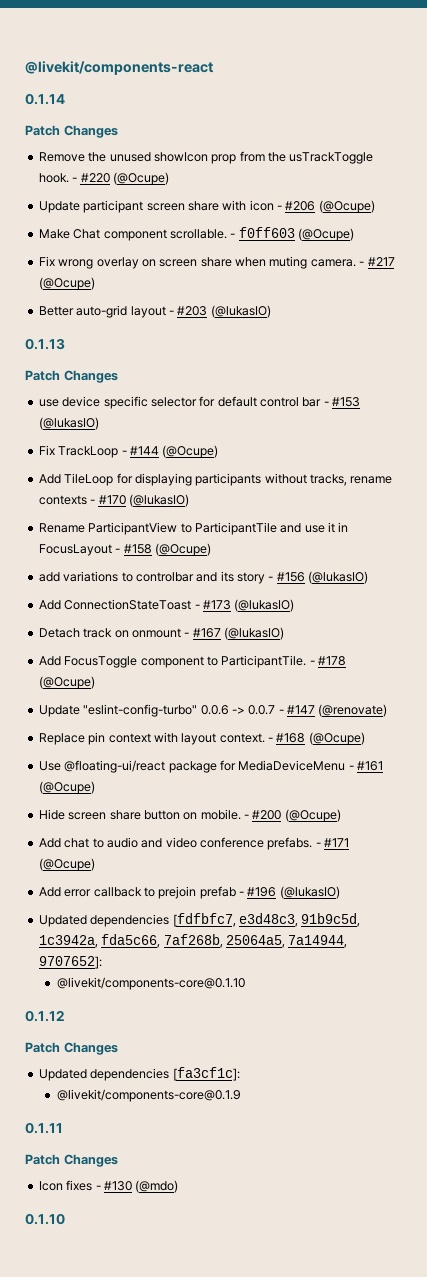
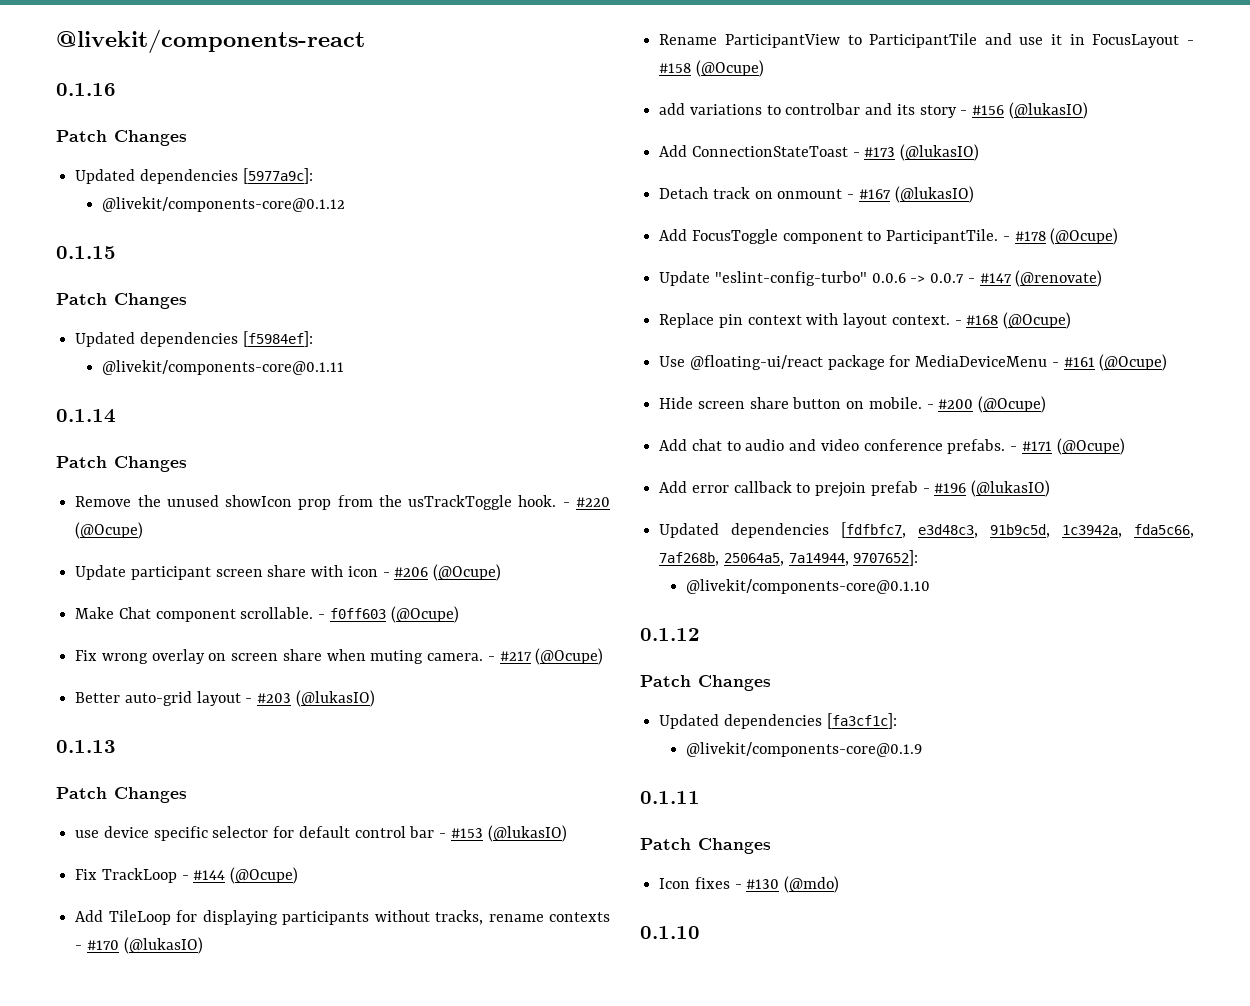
(213, 68) none -> [56,83,116,96] [56,130,187,146] [75,168,313,184] [102,197,346,212] [56,246,116,259] [56,293,187,309] [75,331,313,347] [102,360,345,375] // 0.1.16 // Patch Changes // Updated dependencies [5977a9c]: // @livekit/components-core@0.1.12 // 0.1.15 // Patch Changes // Updated dependencies [f5984ef]: // @livekit/components-core@0.1.11

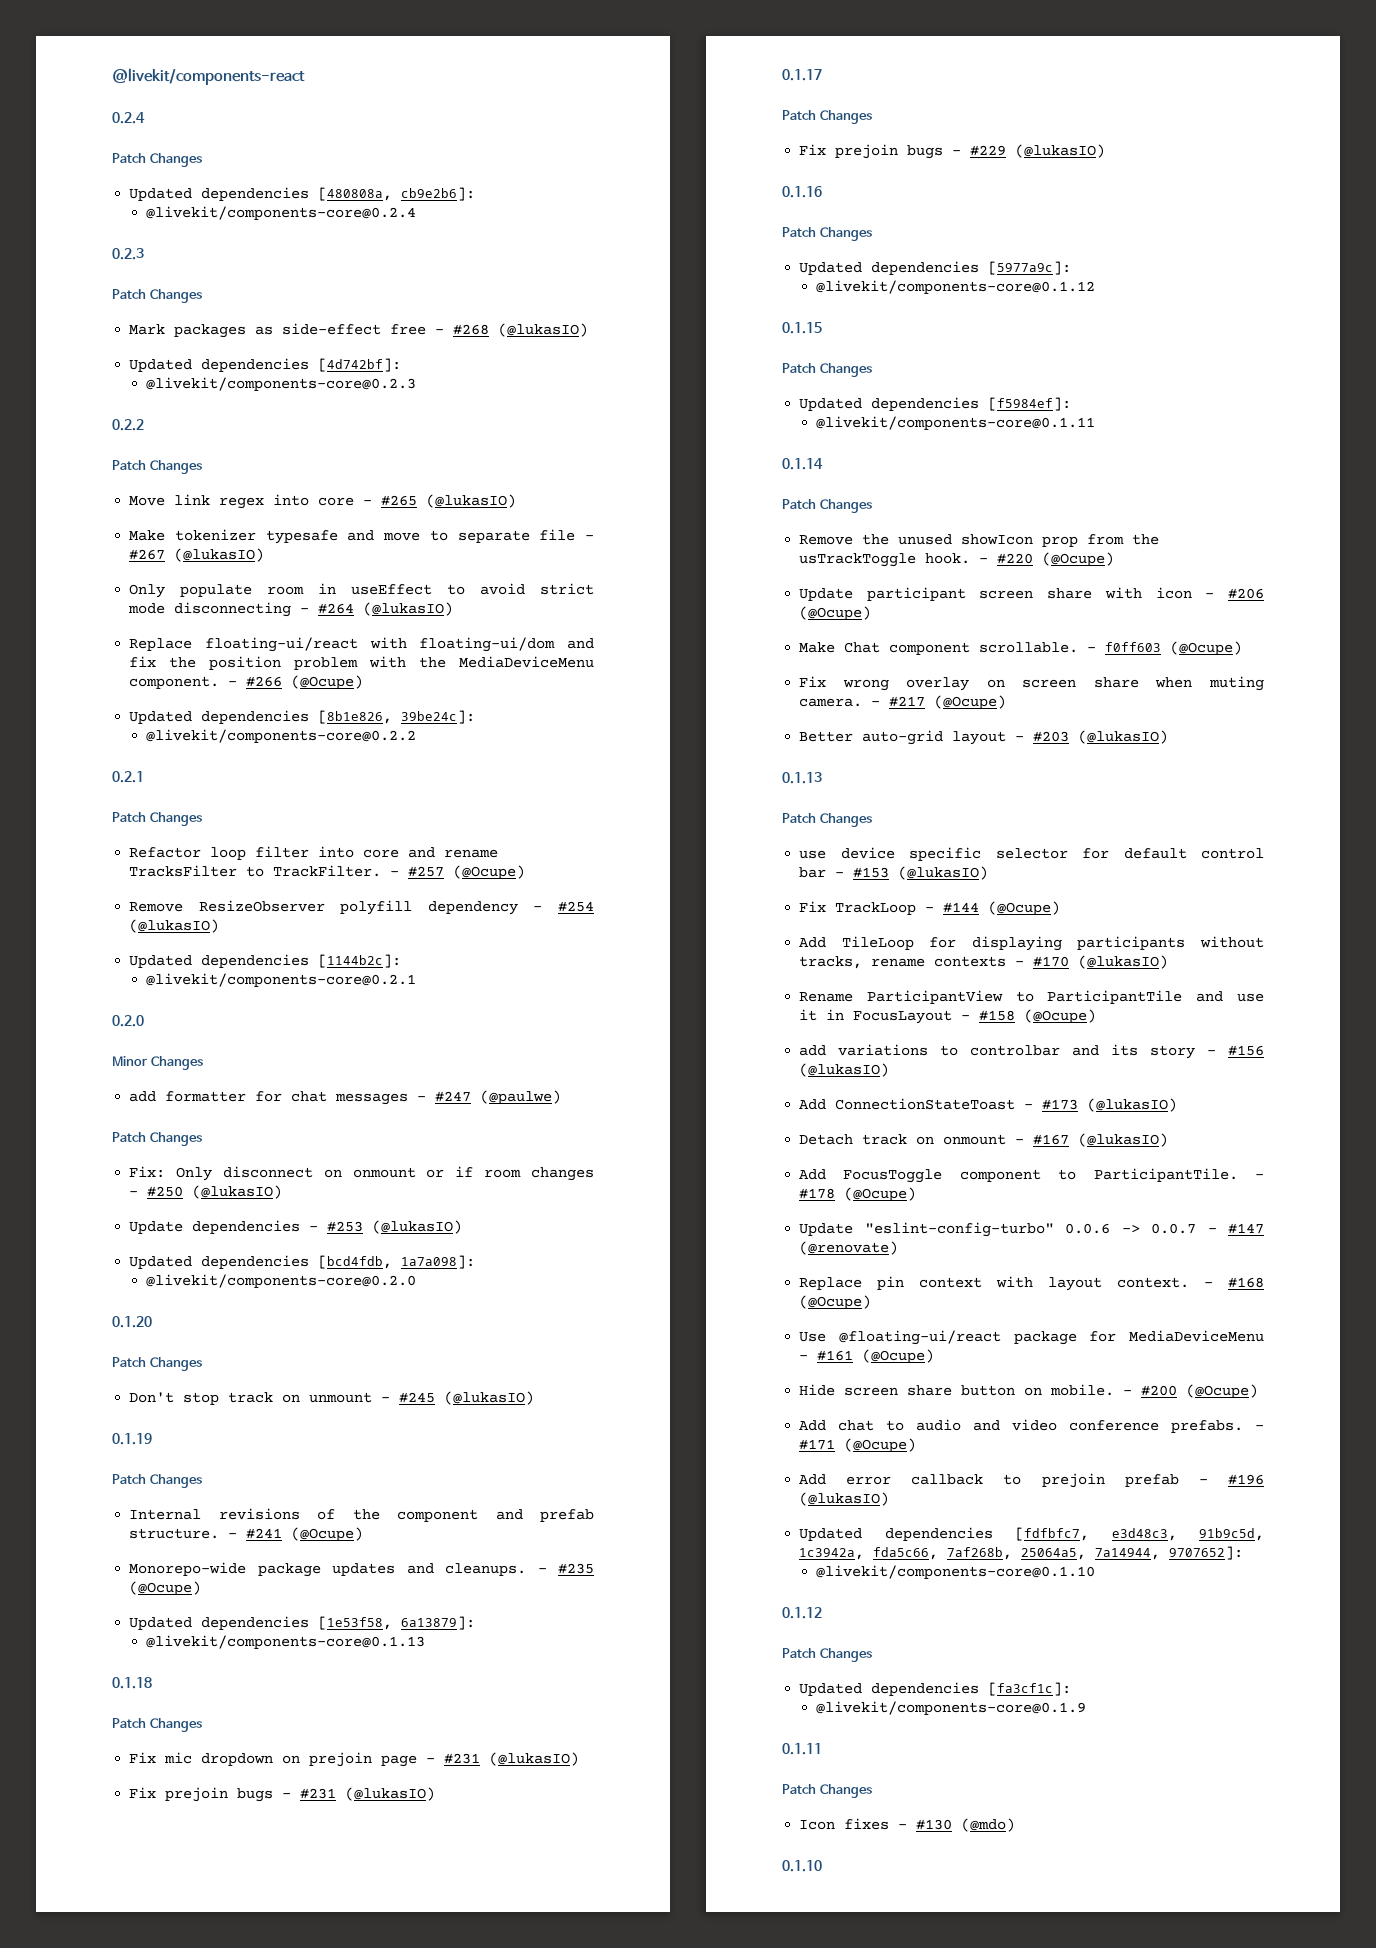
(365, 41) none -> [112,112,145,124] [112,153,202,167] [129,187,476,201] [146,206,417,220] [112,248,144,260] [112,289,202,303] [129,323,589,338] [129,358,402,372] [146,377,417,391] [112,419,144,431] [112,460,202,474] [129,494,517,509] [129,529,594,544] [129,548,265,562] [129,583,594,598] [128,602,454,617] [129,637,594,652] [129,656,594,670] [129,675,364,689] [129,710,476,724] [146,729,417,743] [112,771,144,783] [112,812,202,826] [129,846,499,860] [129,865,526,879] [129,900,594,915] [129,919,220,933] [129,954,402,968] [146,973,417,987] [112,1015,144,1027] [112,1056,203,1070] [129,1090,562,1105] [112,1132,202,1146] [129,1166,594,1181] [129,1185,283,1199] [129,1220,463,1234] [129,1255,476,1269] [146,1274,417,1288] [112,1316,152,1328] [112,1357,202,1371] [129,1391,535,1405] [112,1433,152,1445] [112,1474,202,1488] [129,1508,594,1522] [129,1527,364,1541] [129,1562,594,1577] [129,1581,202,1595] [129,1616,476,1630] [146,1635,426,1649] [112,1677,152,1689] [112,1718,202,1732] [129,1752,580,1767] [129,1787,436,1802] [782,69,822,81] [782,110,872,124] [799,144,1106,159] // 0.2.4 // Patch Changes // Updated dependencies [480808a, cb9e2b6]: // @livekit/components-core@0.2.4 // 0.2.3 // Patch Changes // Mark packages as side-effect free - #268 (@lukasIO) // Updated dependencies [4d742bf]: // @livekit/components-core@0.2.3 // 0.2.2 // Patch Changes // Move link regex into core - #265 (@lukasIO) // Make tokenizer typesafe and move to separate file - #267 (@lukasIO) // Only populate room in useEffect to avoid strict mode disconnecting - #264 (@lukasIO) // Replace floating-ui/react with floating-ui/dom and fix the position problem with the MediaDeviceMenu component. - #266 (@Ocupe) // Updated dependencies [8b1e826, 39be24c]: // @livekit/components-core@0.2.2 // 0.2.1 // Patch Changes // Refactor loop filter into core and rename TracksFilter to TrackFilter. - #257 (@Ocupe) // Remove ResizeObserver polyfill dependency - #254 (@lukasIO) // Updated dependencies [1144b2c]: // @livekit/components-core@0.2.1 // 0.2.0 // Minor Changes // add formatter for chat messages - #247 (@paulwe) // Patch Changes // Fix: Only disconnect on onmount or if room changes - #250 (@lukasIO) // Update dependencies - #253 (@lukasIO) // Updated dependencies [bcd4fdb, 1a7a098]: // @livekit/components-core@0.2.0 // 0.1.20 // Patch Changes // Don't stop track on unmount - #245 (@lukasIO) // 0.1.19 // Patch Changes // Internal revisions of the component and prefab structure. - #241 (@Ocupe) // Monorepo-wide package updates and cleanups. - #235 (@Ocupe) // Updated dependencies [1e53f58, 6a13879]: // @livekit/components-core@0.1.13 // 0.1.18 // Patch Changes // Fix mic dropdown on prejoin page - #231 (@lukasIO) // Fix prejoin bugs - #231 (@lukasIO) // 0.1.17 // Patch Changes // Fix prejoin bugs - #229 (@lukasIO)

